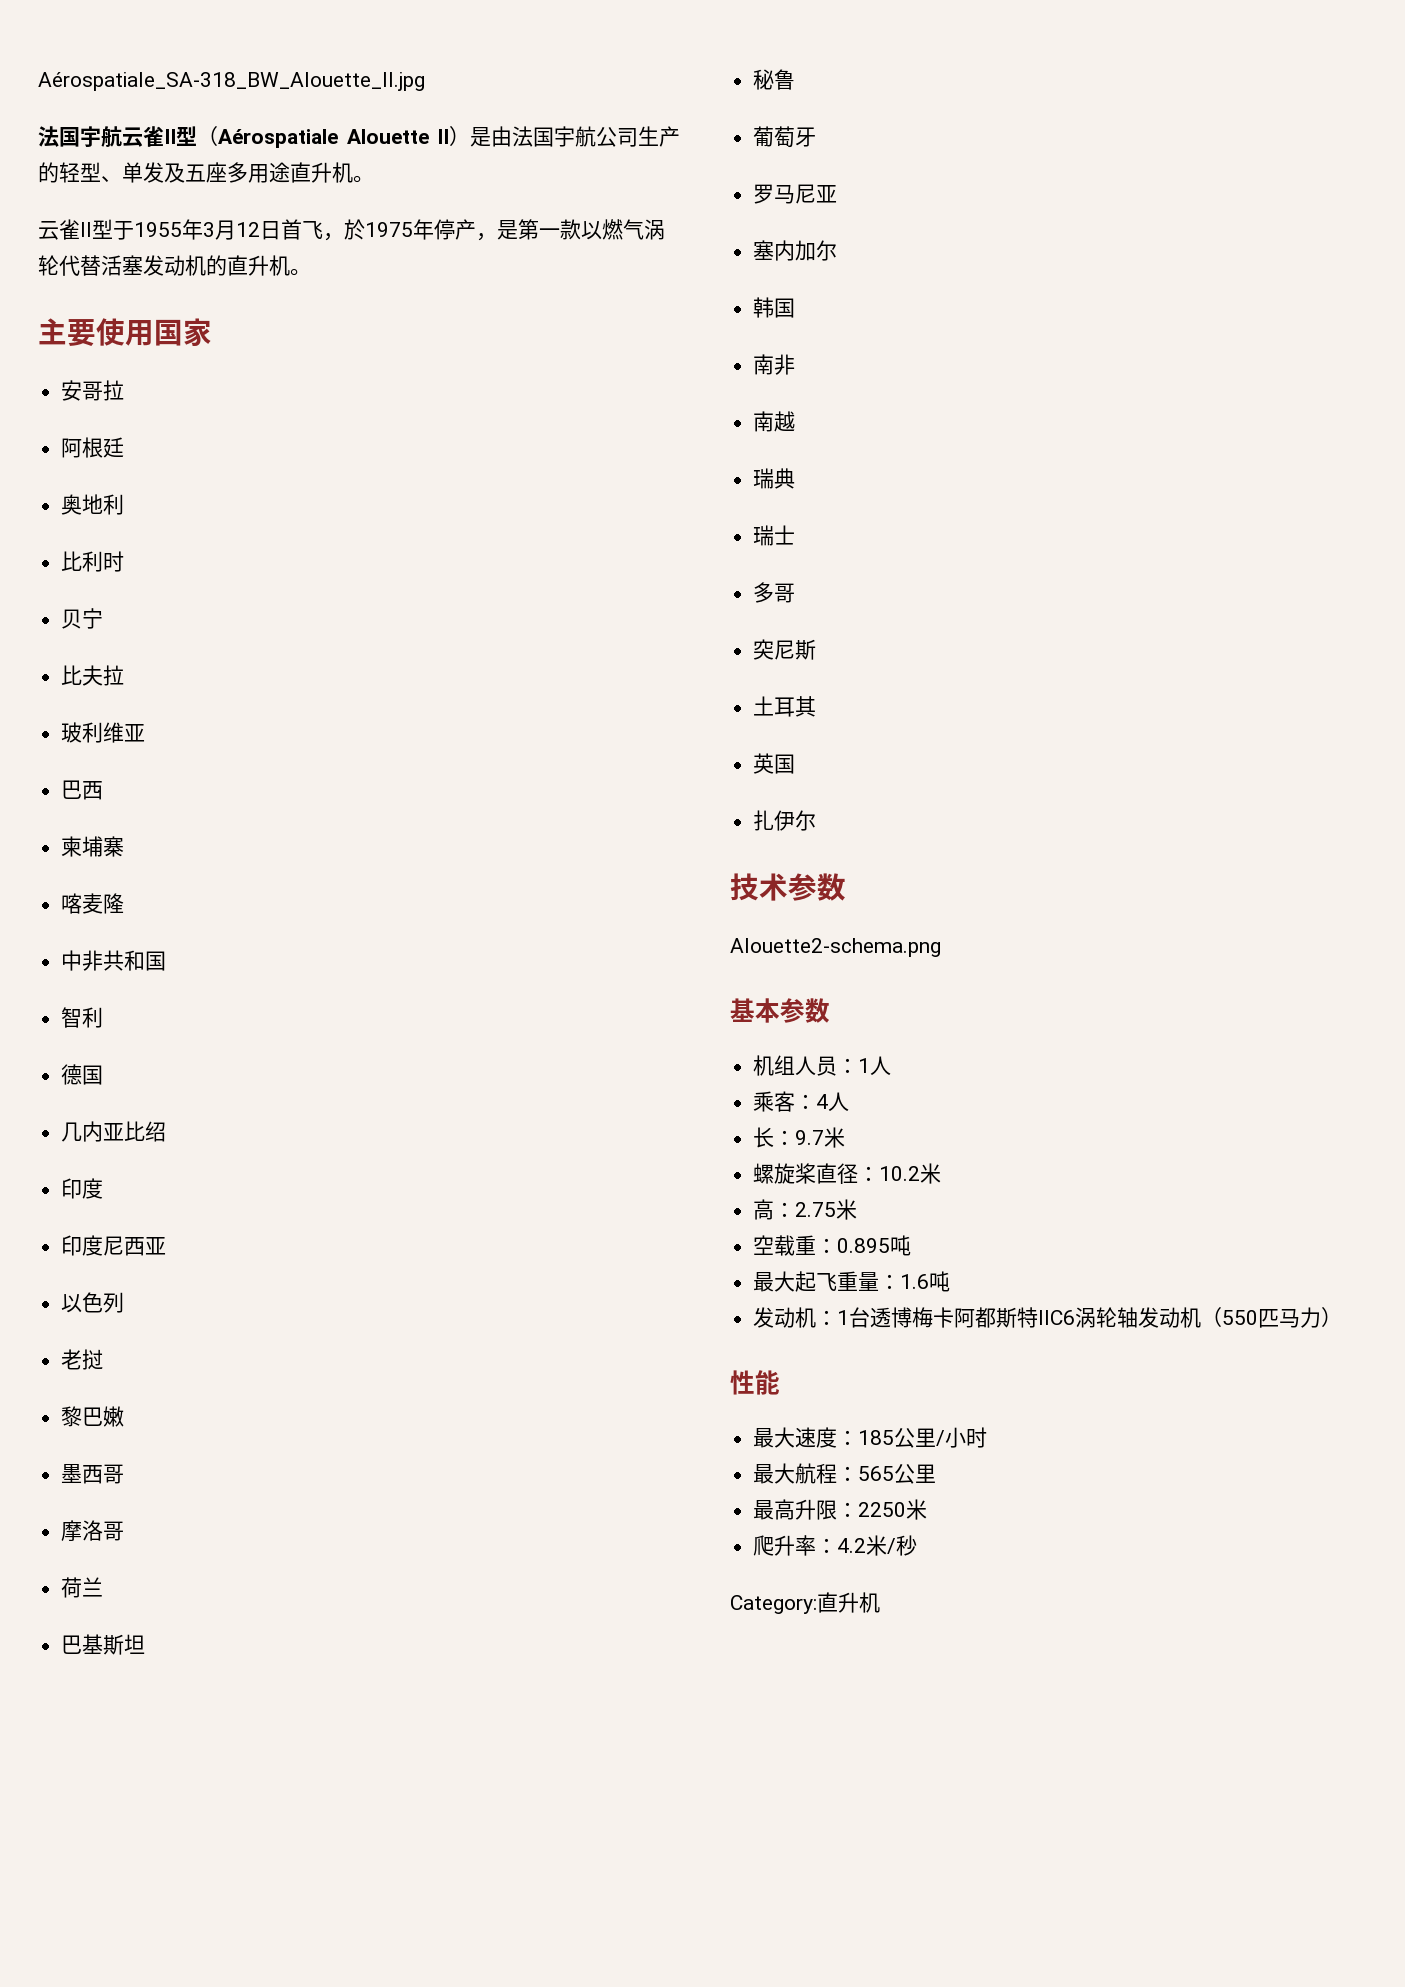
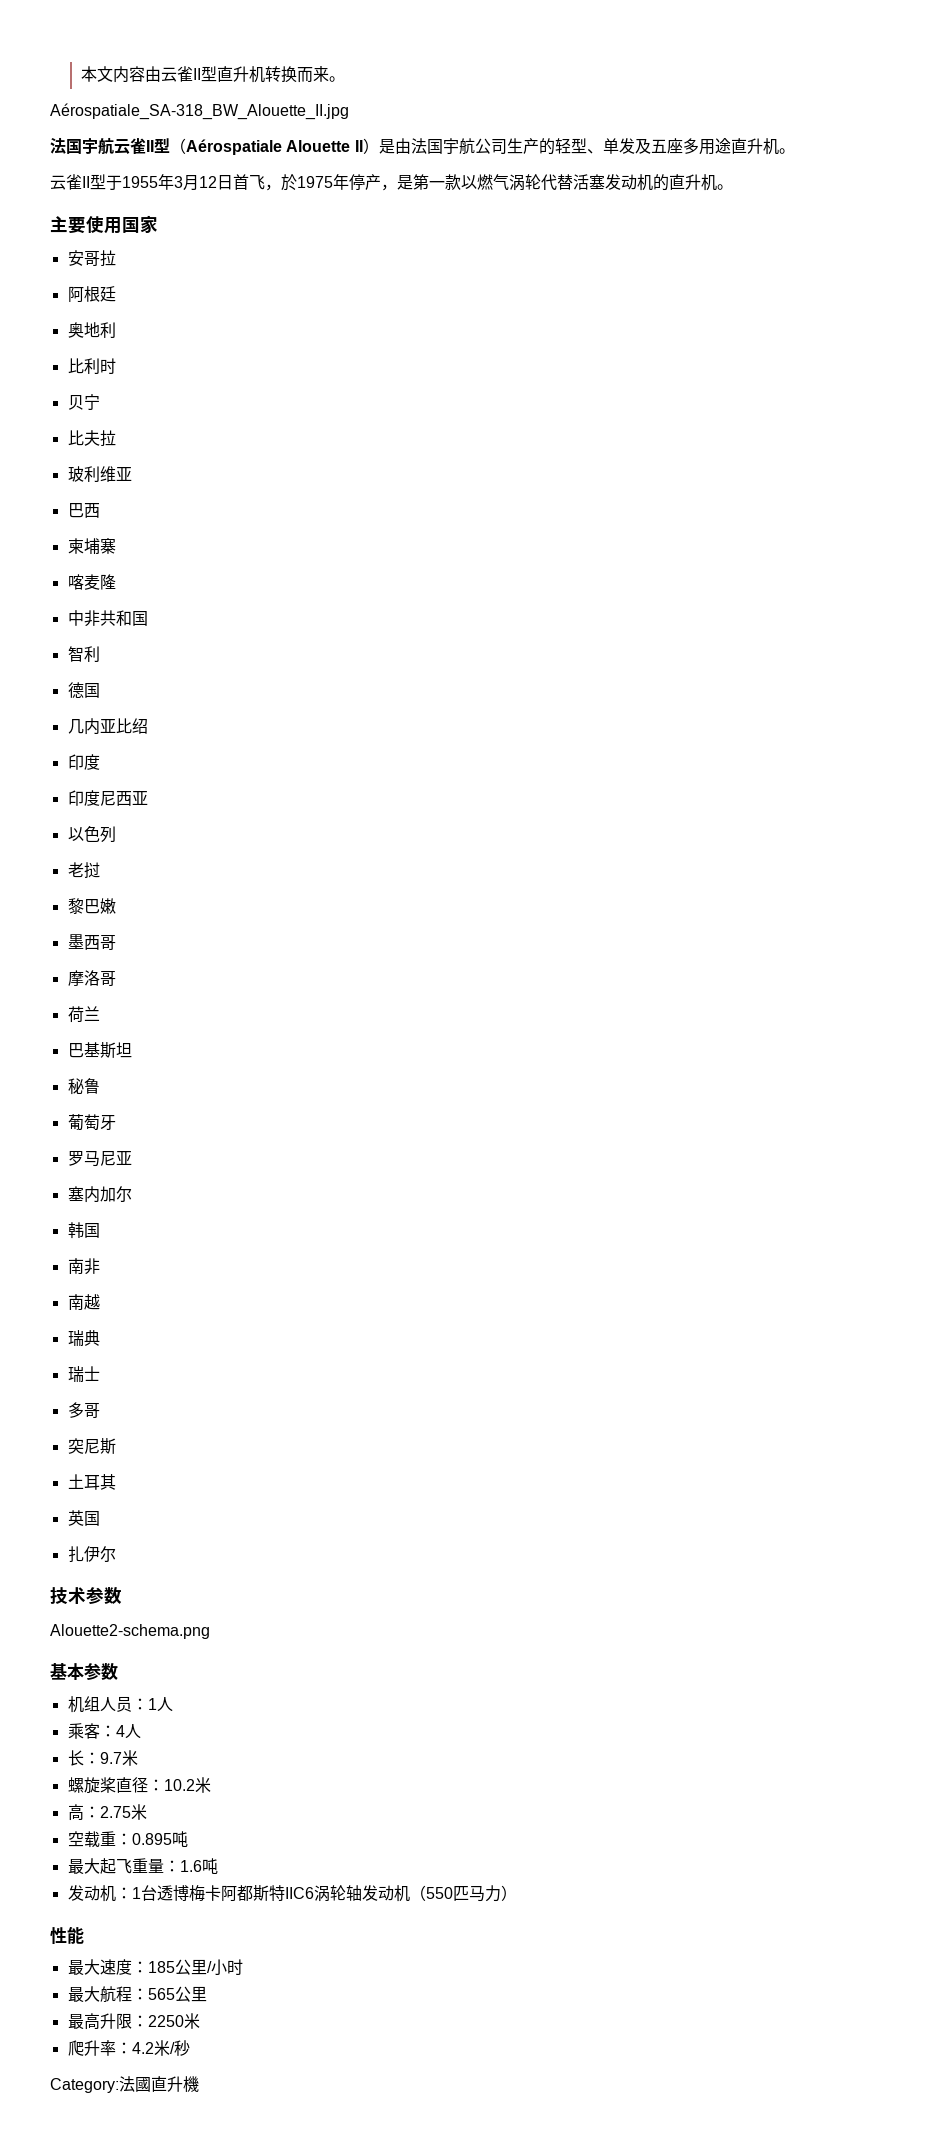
(38, 81) none -> [81,66,346,83] 本文内容由云雀II型直升机转换而来。 //
[817,1592,880,1613] 直升机 -> [119,2076,199,2092] 法國直升機

